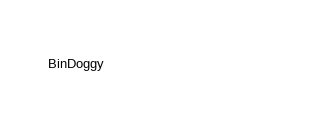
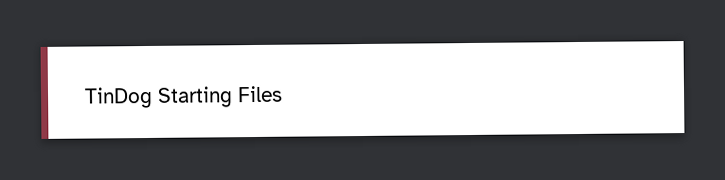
[48,59,104,71] BinDoggy -> [84,85,283,109] TinDog Starting Files

